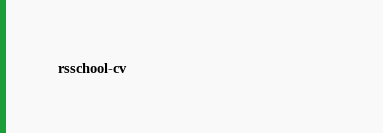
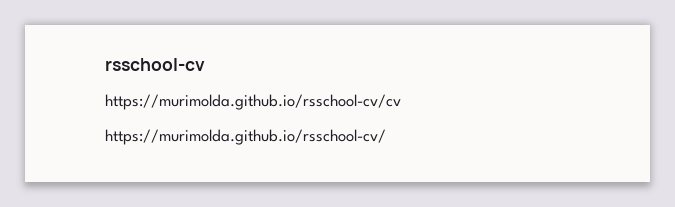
(127, 68) none -> [105,94,401,110] [105,129,386,145] // https://murimolda.github.io/rsschool-cv/cv // https://murimolda.github.io/rsschool-cv/

